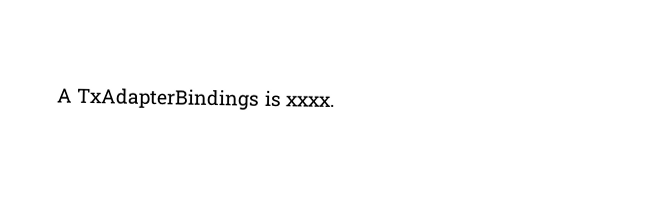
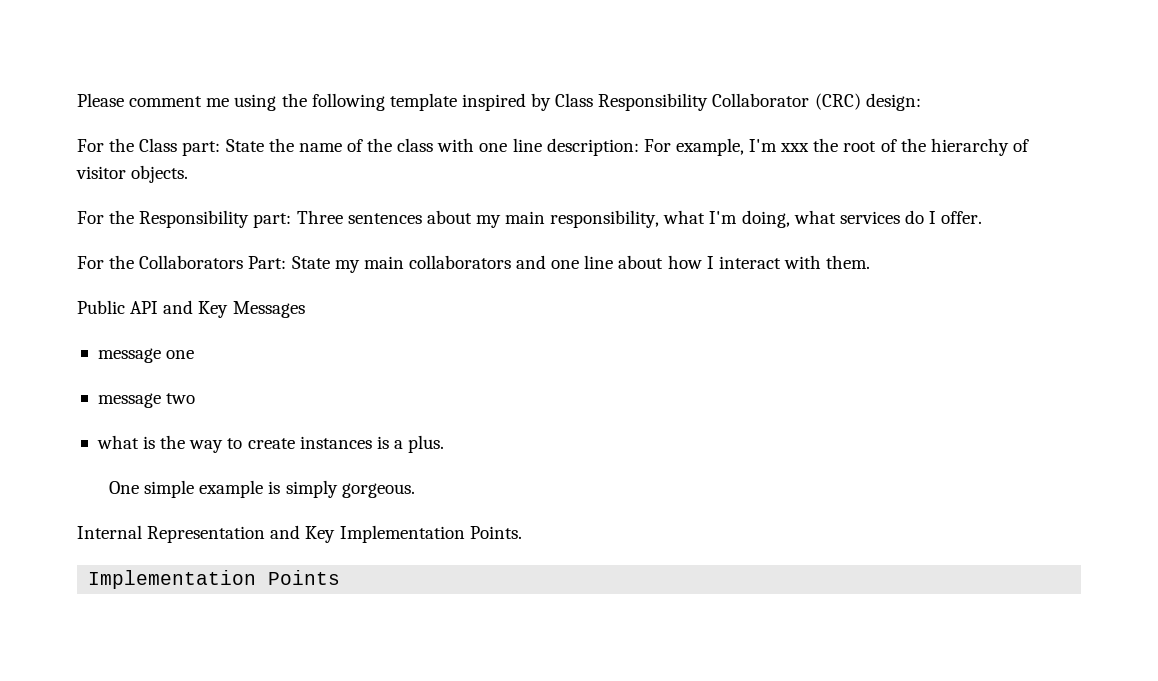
[56,87,336,111] A TxAdapterBindings is xxxx. -> [77,93,921,111] [77,138,1029,156] [76,165,189,183] [77,210,983,228] [77,255,871,273] [77,300,305,318] [97,348,195,363] [97,393,196,408] [96,435,445,453] [109,480,415,498] [77,525,522,543] [88,570,341,589] Please comment me using the following template inspired by Class Responsibility Collaborator (CRC) design: // For the Class part: State the name of the class with one line description: For example, I'm xxx the root of the hierarchy of visitor objects. // For the Responsibility part: Three sentences about my main responsibility, what I'm doing, what services do I offer. // For the Collaborators Part: State my main collaborators and one line about how I interact with them. // Public API and Key Messages // message one // message two // what is the way to create instances is a plus. // One simple example is simply gorgeous. // Internal Representation and Key Implementation Points. // Implementation Points

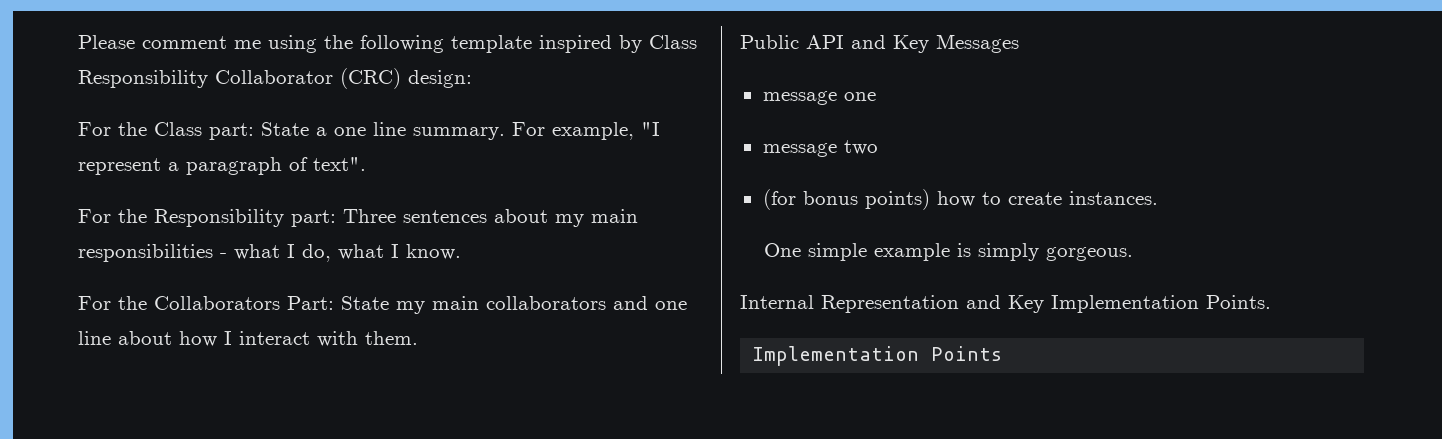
[268,138,639,156] the name of the class with one line description: -> [316,122,505,140] a one line summary.
[749,138,1029,156] [76,165,189,183] I'm xxx the root of the hierarchy of visitor objects. -> [641,122,660,136] [78,157,366,175] "I represent a paragraph of text".
[550,210,983,228] responsibility, what I'm doing, what services do I offer. -> [78,244,461,262] responsibilities - what I do, what I know.
[96,435,445,453] what is the way to create instances is a plus. -> [762,189,1158,210] (for bonus points) how to create instances.

